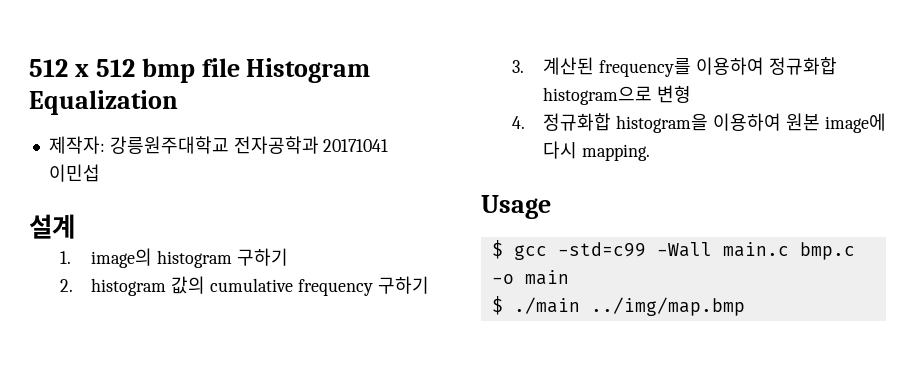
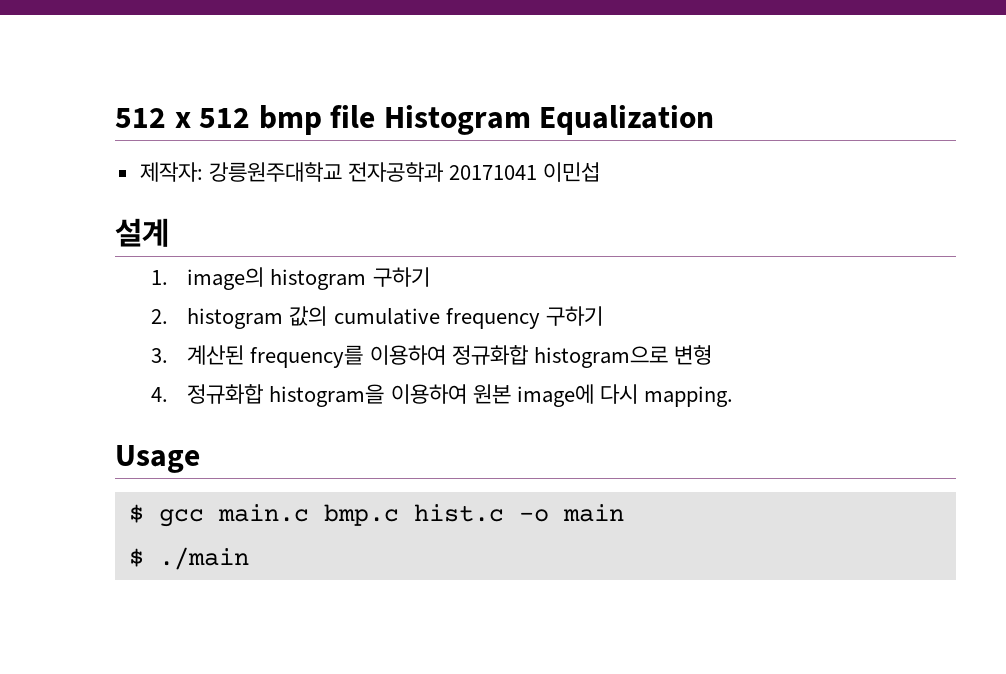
[557,242,712,257] -std=c99 -Wall -> (204, 518) none
(855, 251) none -> [413,504,504,522] hist.c
[590,297,745,316] ../img/map.bmp -> (249, 558) none

